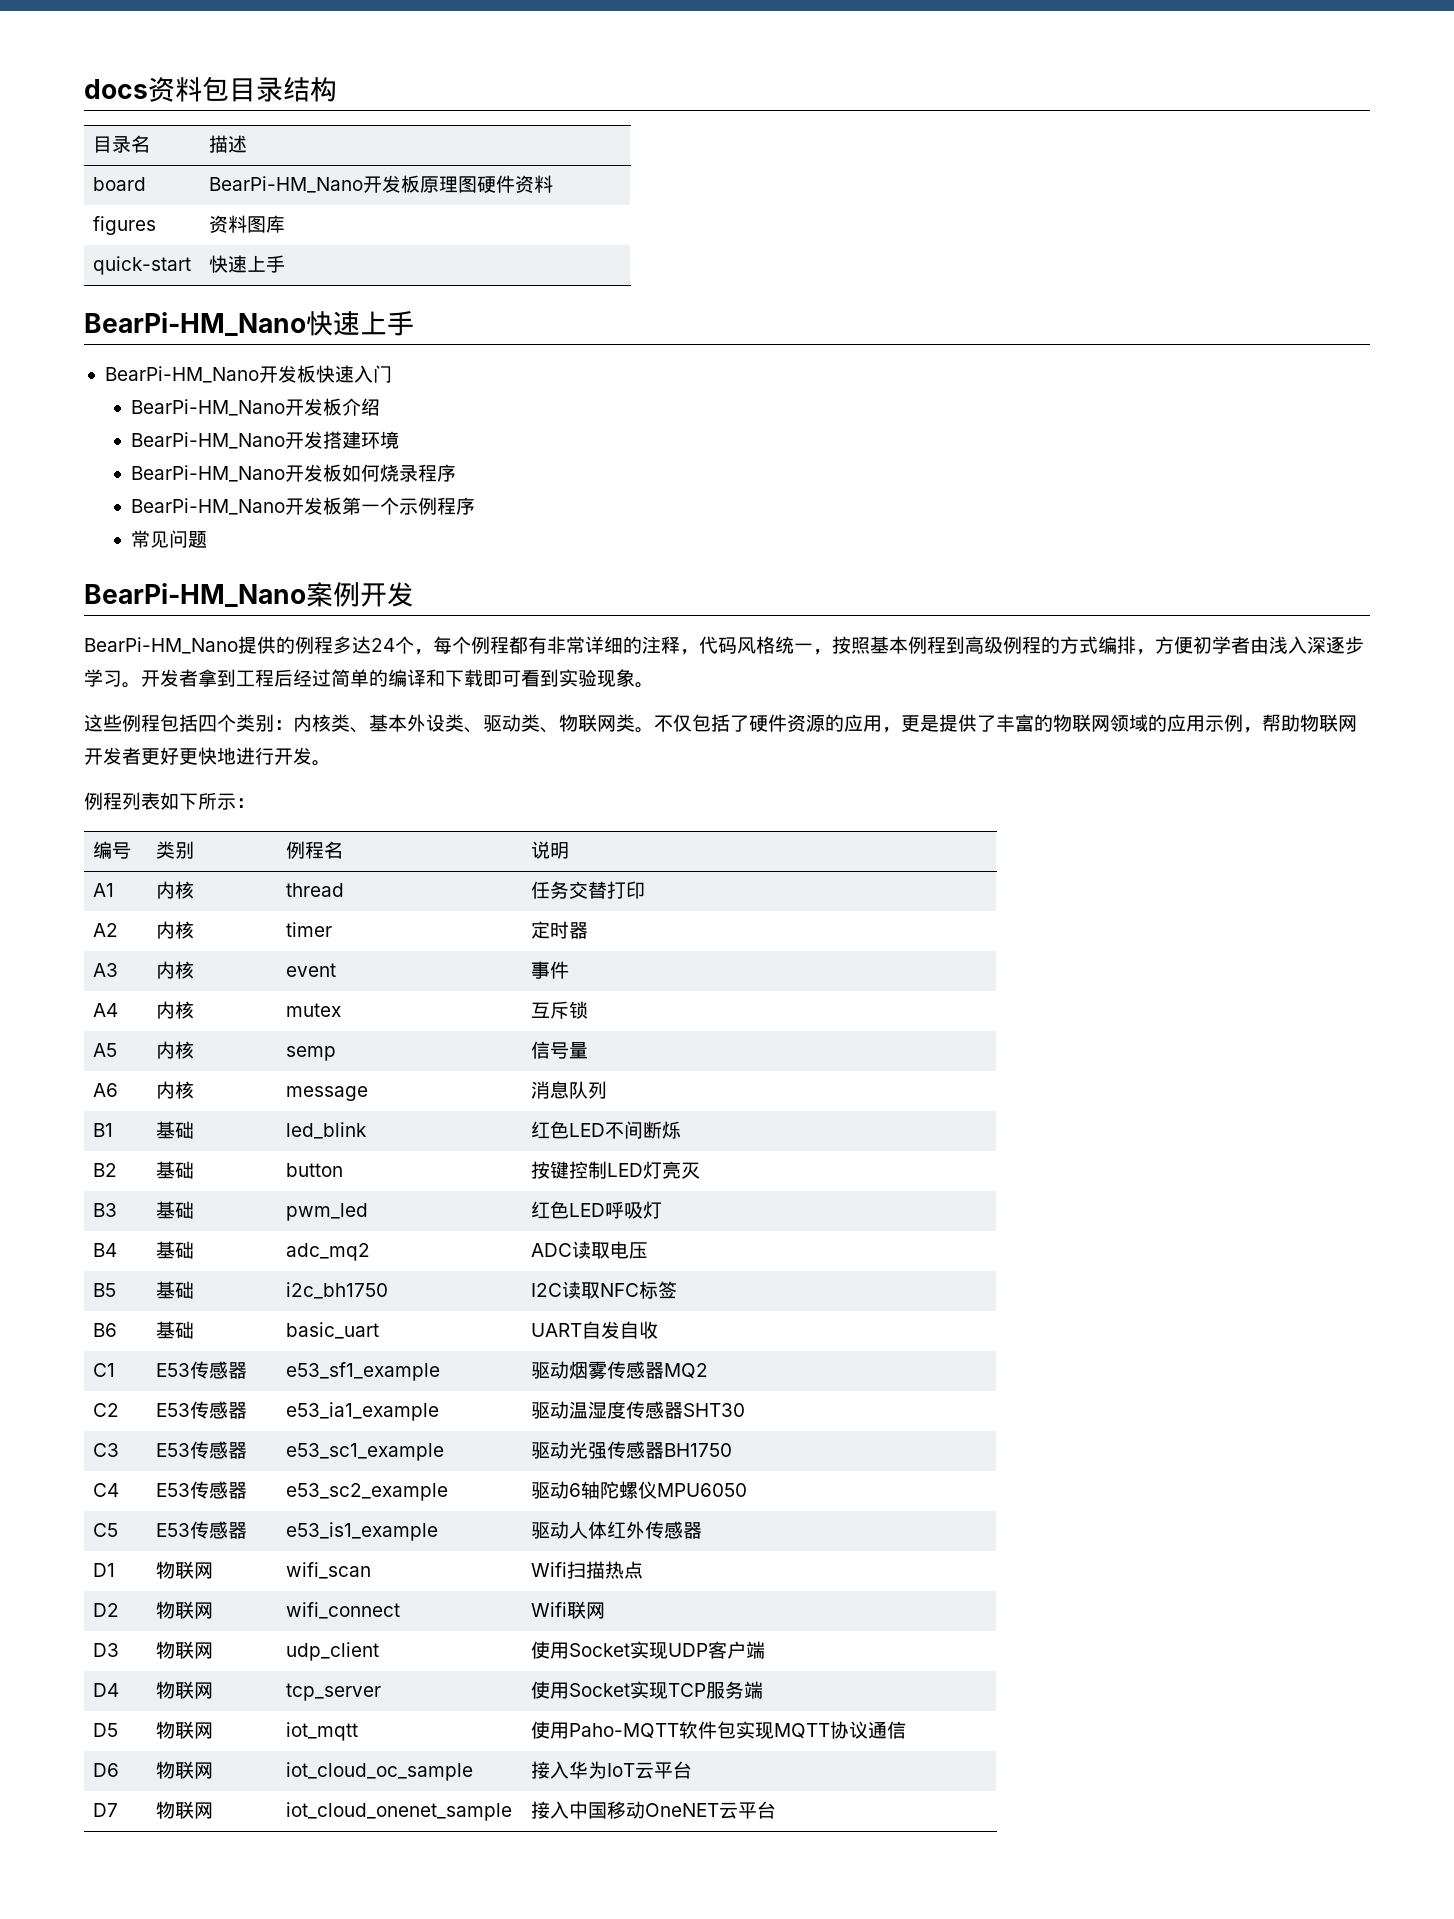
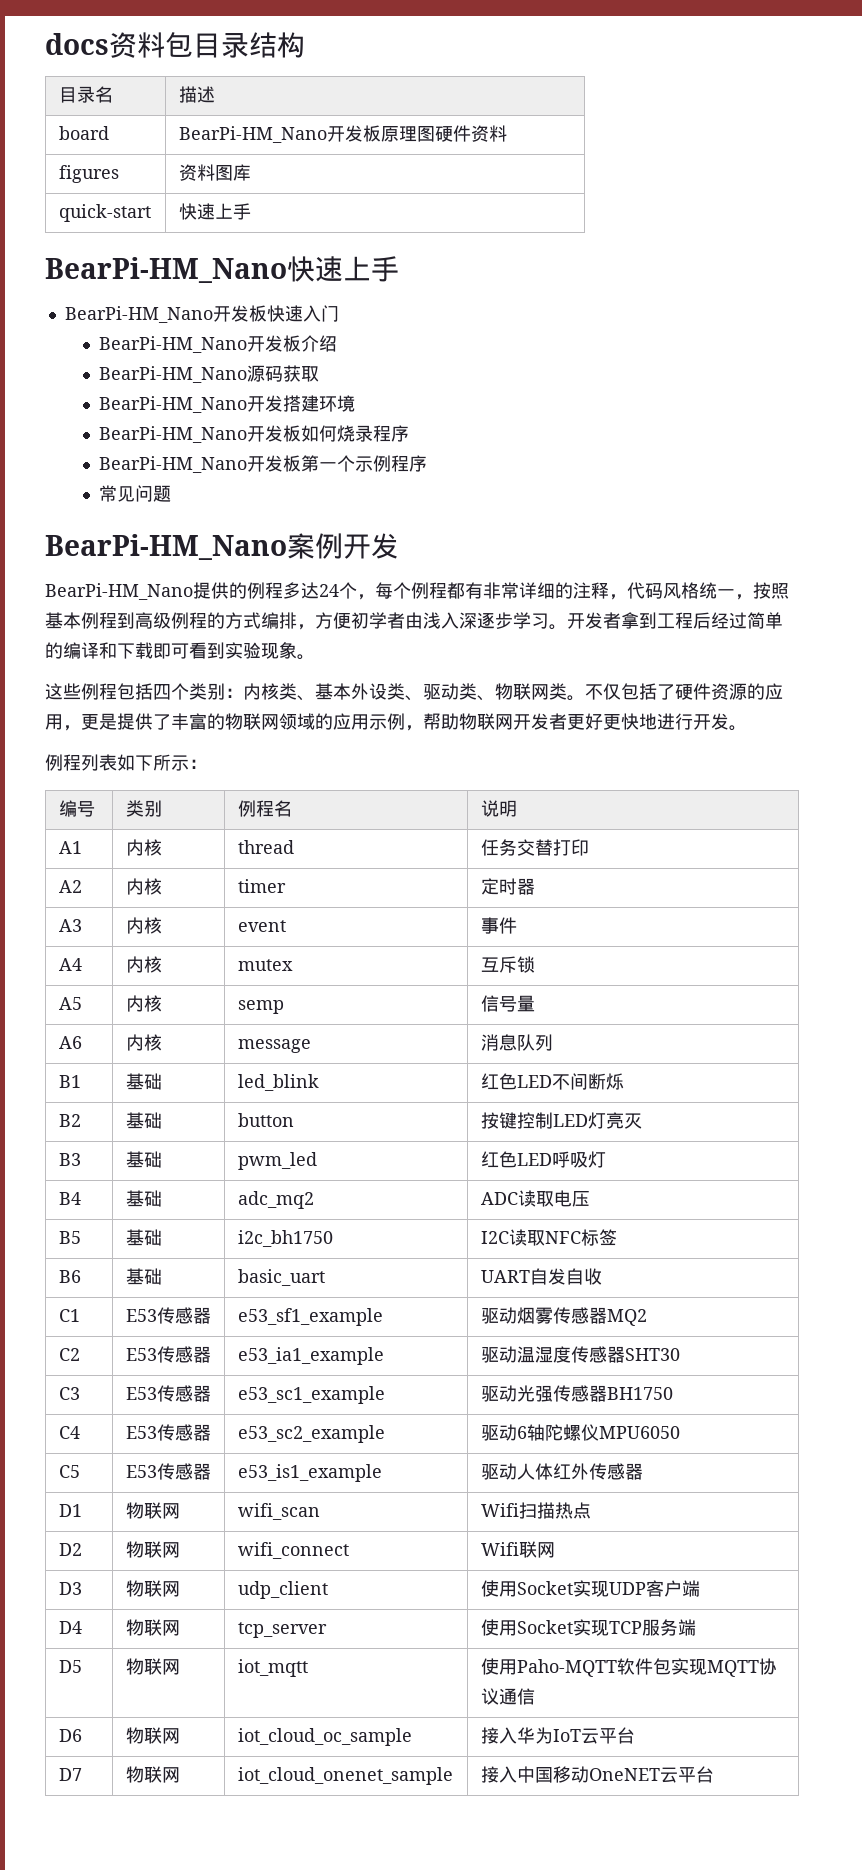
(381, 407) none -> [99,365,320,383] // BearPi-HM_Nano源码获取

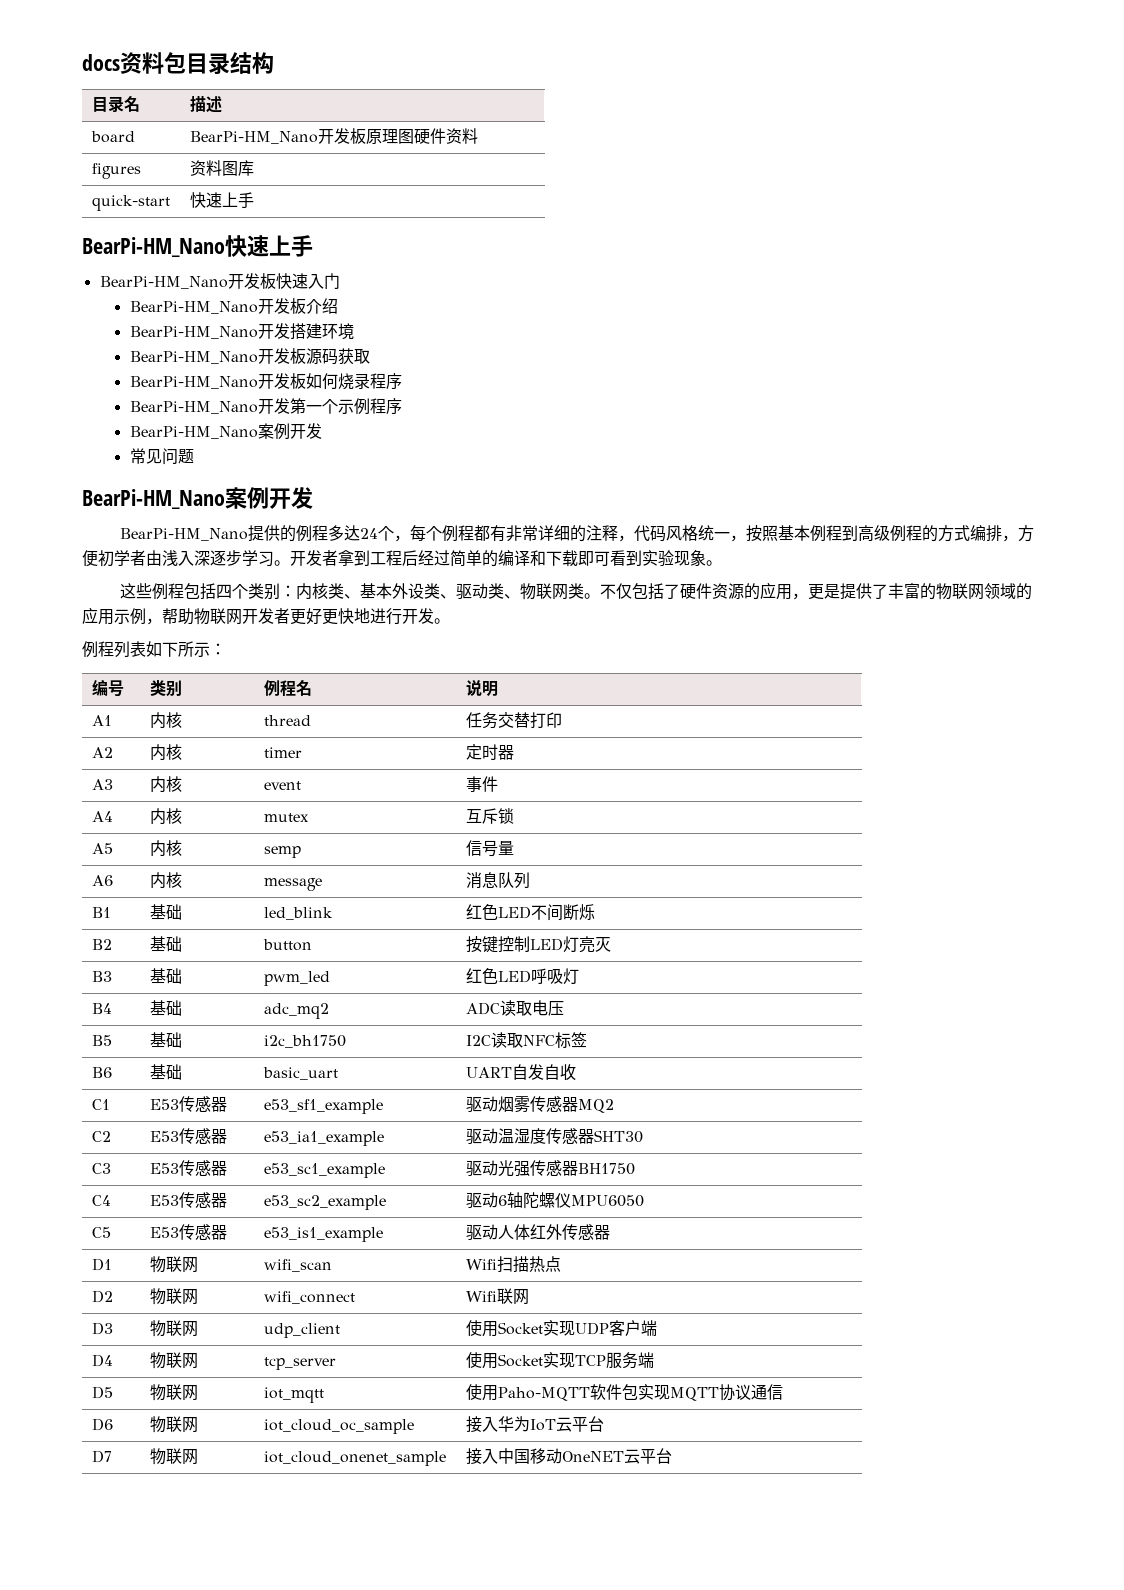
[99,365,320,383] // BearPi-HM_Nano源码获取 -> (338, 306) none
(356, 403) none -> [129,348,370,365] // BearPi-HM_Nano开发板源码获取
[283,455,302,472] 板 -> (290, 406) none
(428, 463) none -> [129,423,322,440] // BearPi-HM_Nano案例开发

